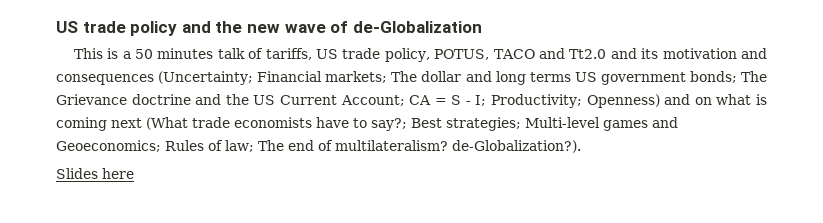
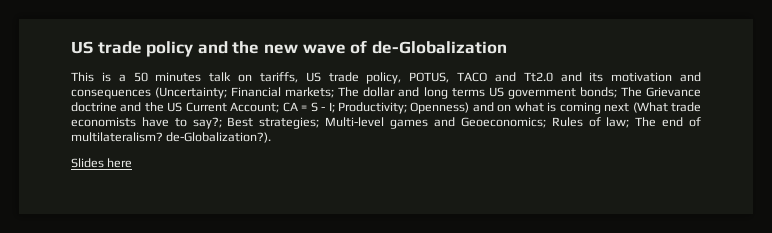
[248,48,264,59] of -> [238,74,252,82] on

